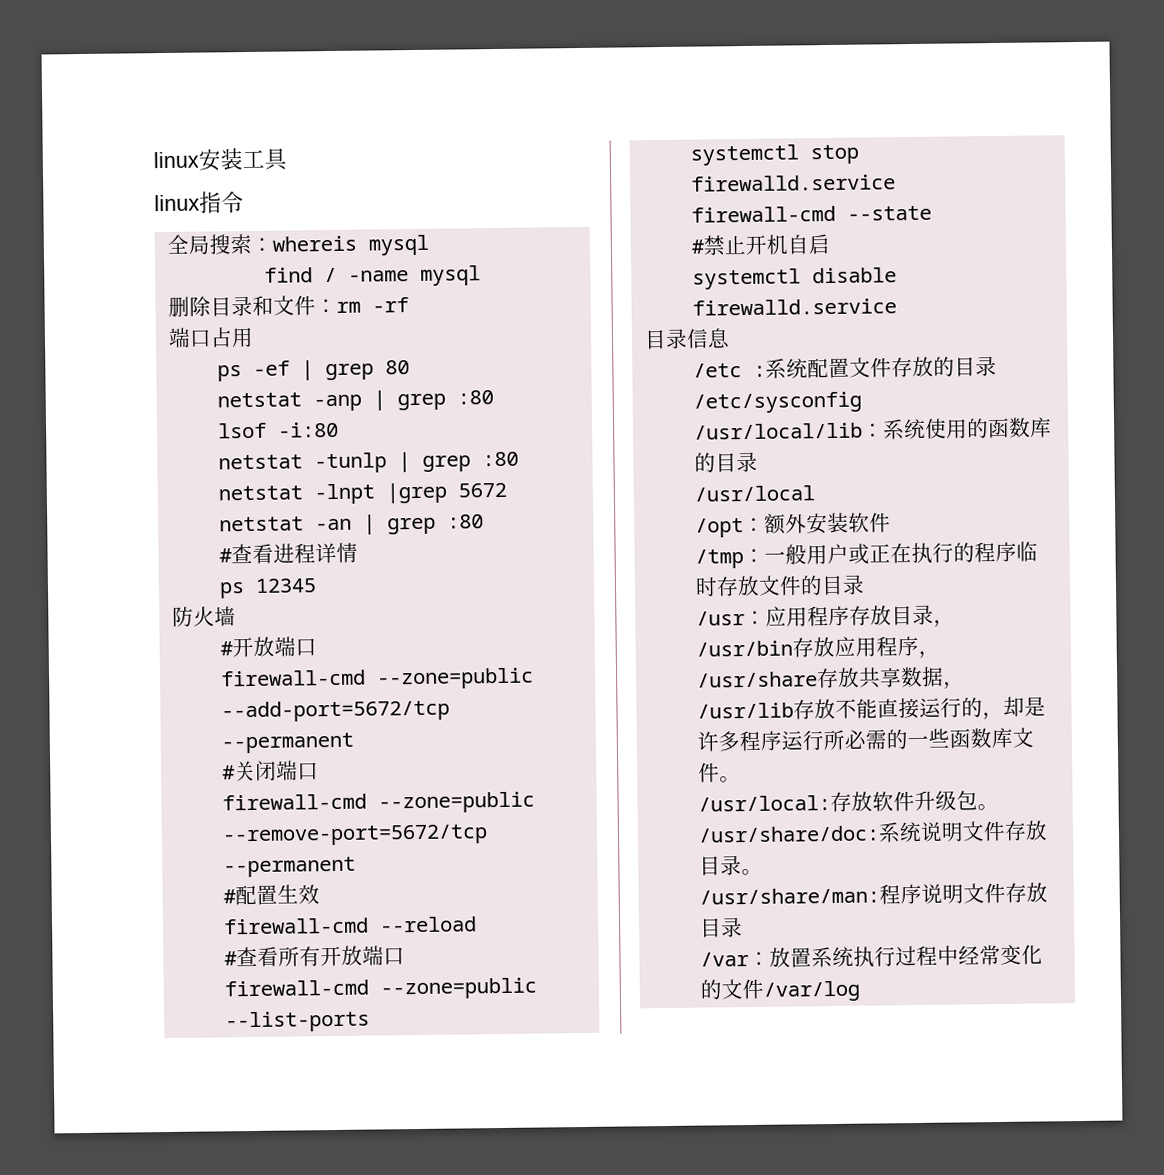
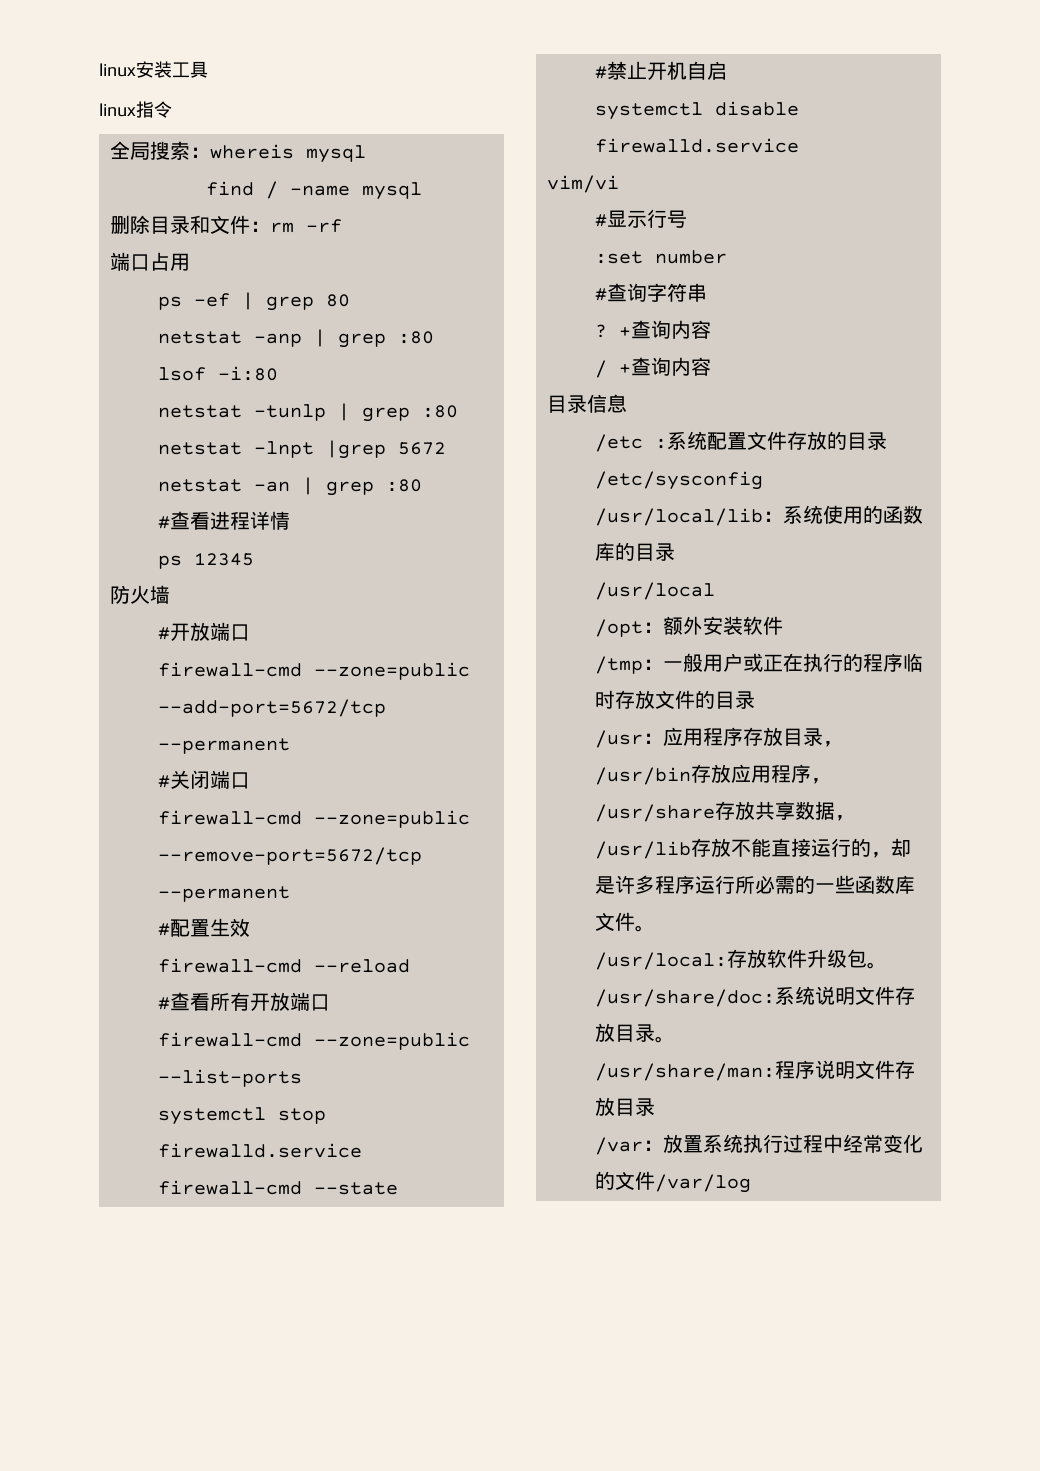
(897, 307) none -> [546,175,619,193] [594,209,687,228] [594,250,727,264] [594,283,707,302] [594,320,711,339] [594,357,711,378] // vim/vi // #显示行号 // :set number // #查询字符串 // ? +查询内容 // / +查询内容

